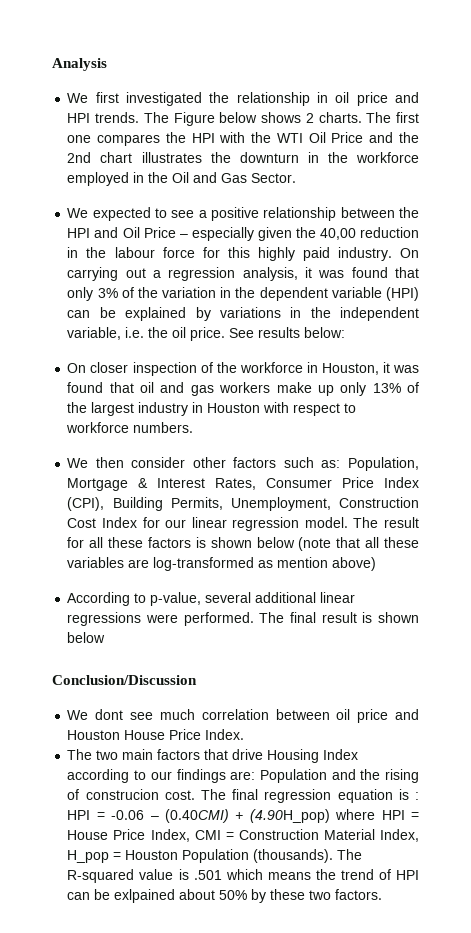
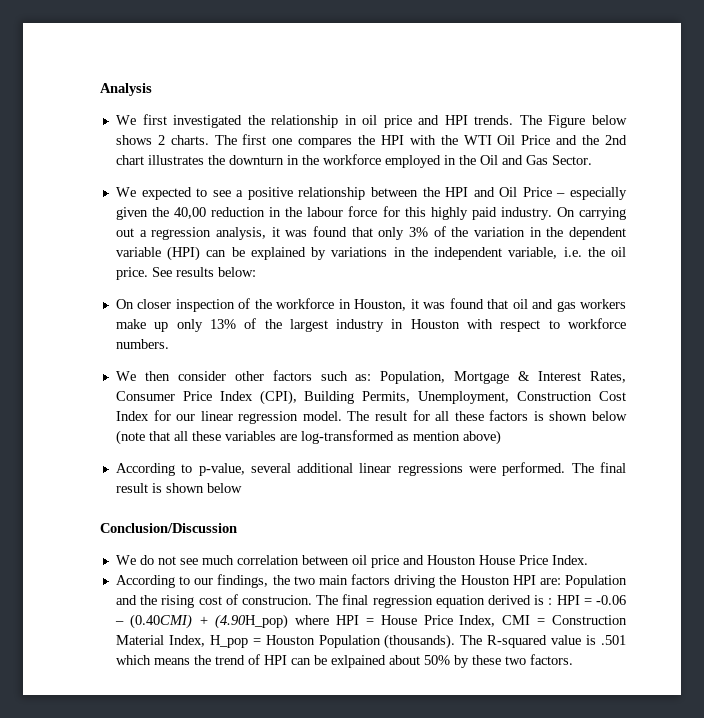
[95,709,124,720] dont -> [139,555,176,565] do not
[67,749,359,763] [67,769,226,783] The two main factors that drive Housing Index according to our findings -> [115,574,536,588] According to our findings, the two main factors driving the Houston HPI
[67,789,195,800] of construcion cost. -> [198,594,312,605] cost of construcion.
(393, 796) none -> [487,595,531,605] derived

